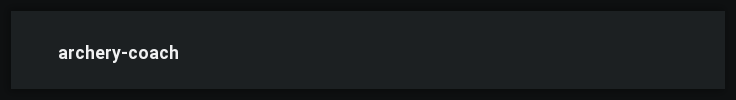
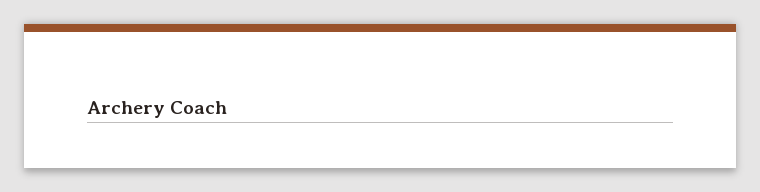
[58,45,179,63] archery-coach -> [87,101,228,118] Archery Coach

